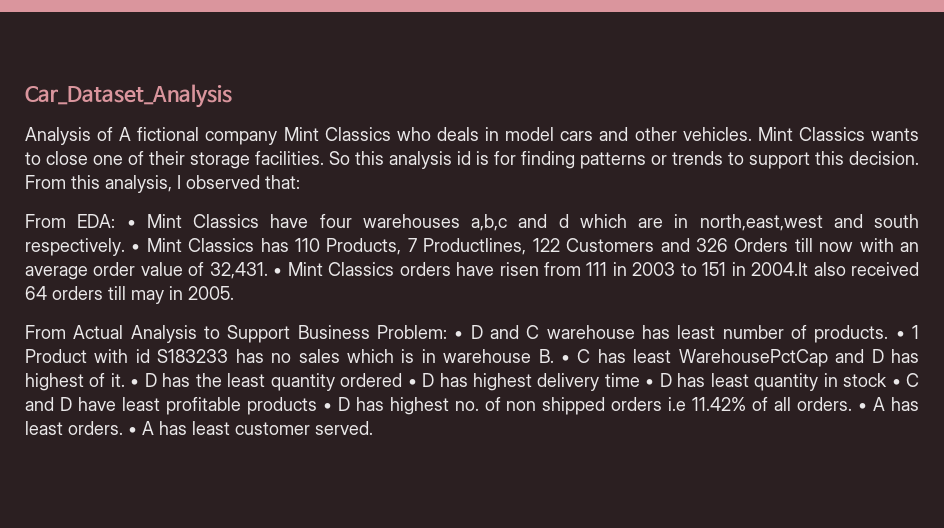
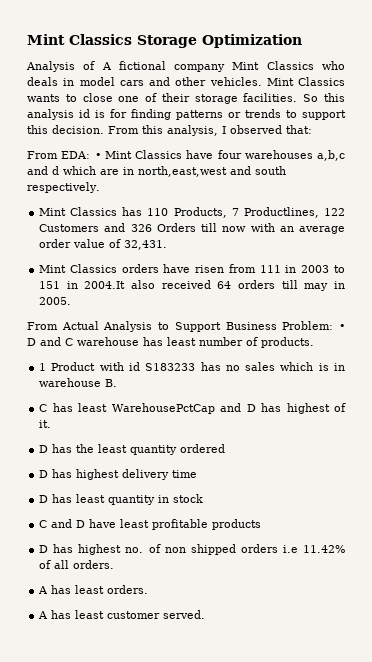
[25,84,232,108] Car_Dataset_Analysis -> [27,34,302,48] Mint Classics Storage Optimization
[131,244,141,252] • -> (100, 187) //
[273,268,283,276] • -> (168, 245) //
[895,331,905,339] • -> (314, 342) //
[561,355,571,363] • -> (118, 383) //
[130,379,140,387] • -> (52, 424) //
[407,379,417,387] • -> (226, 448) //
[645,379,655,387] • -> (198, 474) //
[891,379,901,387] • -> (204, 498) //
[322,403,332,411] • -> (262, 524) //
[858,403,868,411] • -> (115, 564) //
[128,427,137,435] • -> (149, 589) //

